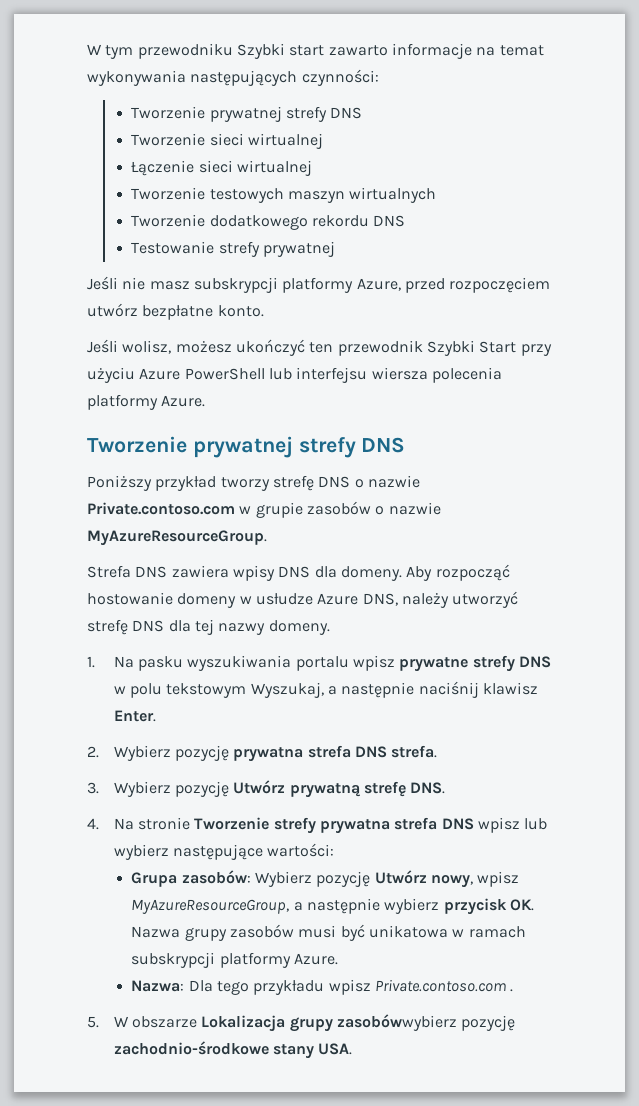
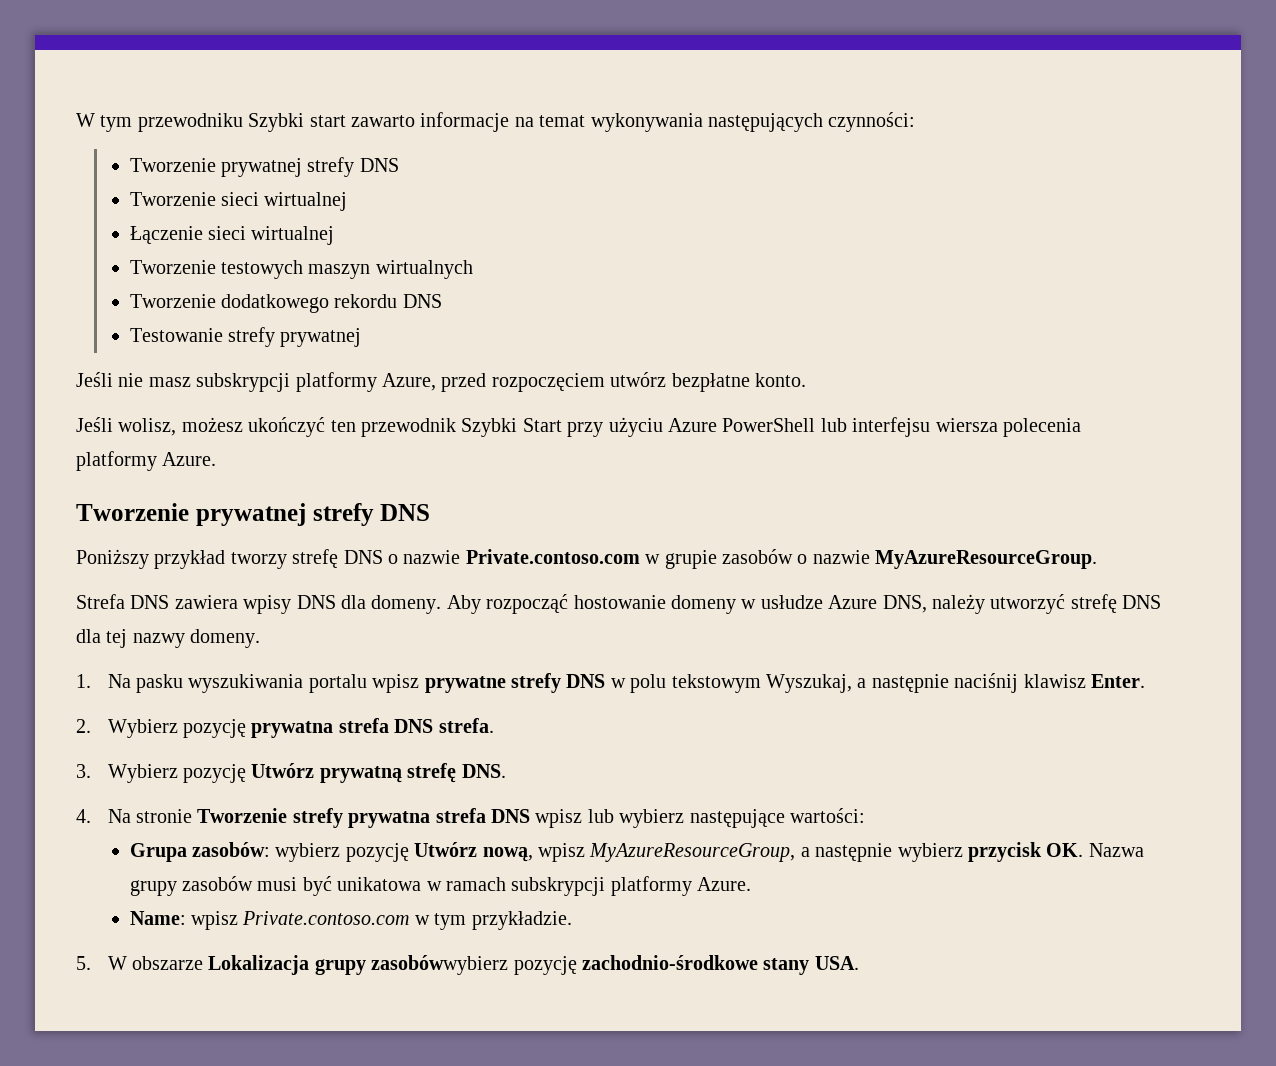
[254,870,473,888] Wybierz pozycję Utwórz nowy, -> [275,842,533,862] wybierz pozycję Utwórz nową,
[131,979,514,995] Nazwa: Dla tego przykładu wpisz Private.contoso.com . -> [129,911,572,930] Name: wpisz Private.contoso.com w tym przykładzie.

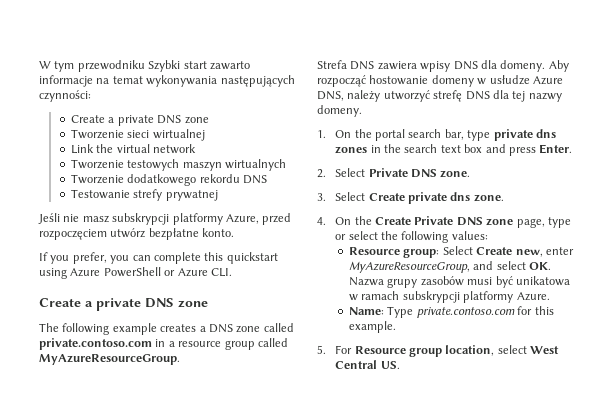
[129,157,399,177] Tworzenie prywatnej strefy DNS -> [71,115,209,126] Create a private DNS zone
[129,226,335,245] Łączenie sieci wirtualnej -> [71,144,197,154] Link the virtual network
[76,417,1081,437] [76,451,217,471] [76,503,431,526] [76,549,870,569] Jeśli wolisz, możesz ukończyć ten przewodnik Szybki Start przy użyciu Azure PowerShell lub interfejsu wiersza polecenia platformy Azure. // Tworzenie prywatnej strefy DNS // Poniższy przykład tworzy strefę DNS o nazwie Private.contoso.com w grupie zasobów o nazwie -> [39,252,278,264] [39,267,232,279] [39,298,208,311] [39,323,294,335] [39,338,288,350] If you prefer, you can complete this quickstart using Azure PowerShell or Azure CLI. // Create a private DNS zone // The following example creates a DNS zone called private.contoso.com in a resource group called
[107,673,1146,693] [76,718,494,738] [76,763,506,783] [76,808,866,828] [129,842,1043,862] Na pasku wyszukiwania portalu wpisz prywatne strefy DNS w polu tekstowym Wyszukaj, a następnie naciśnij klawisz Enter. // 2. Wybierz pozycję prywatna strefa DNS strefa. // 3. Wybierz pozycję Utwórz prywatną strefę DNS. // 4. Na stronie Tworzenie strefy prywatna strefa DNS wpisz lub wybierz następujące wartości: // Grupa zasobów: wybierz pozycję Utwórz nową, wpisz MyAzureResourceGroup, a następnie wybierz przycisk -> [335,129,556,141] [335,144,573,156] [317,168,471,178] [317,192,504,204] [317,216,571,228] [335,231,488,243] [349,246,574,258] [349,261,526,273] On the portal search bar, type private dns zones in the search text box and press Enter. // 2. Select Private DNS zone. // 3. Select Create private dns zone. // 4. On the Create Private DNS zone page, type or select the following values: // Resource group: Select Create new, enter MyAzureResourceGroup, and select
[191,911,572,930] [76,955,859,975] wpisz Private.contoso.com w tym przykładzie. // 5. W obszarze Lokalizacja grupy zasobówwybierz pozycję zachodnio-środkowe stany USA. -> [387,306,554,318] [349,321,397,333] [317,345,560,357] [335,360,400,369] Type private.contoso.com for this example. // 5. For Resource group location, select West Central US.

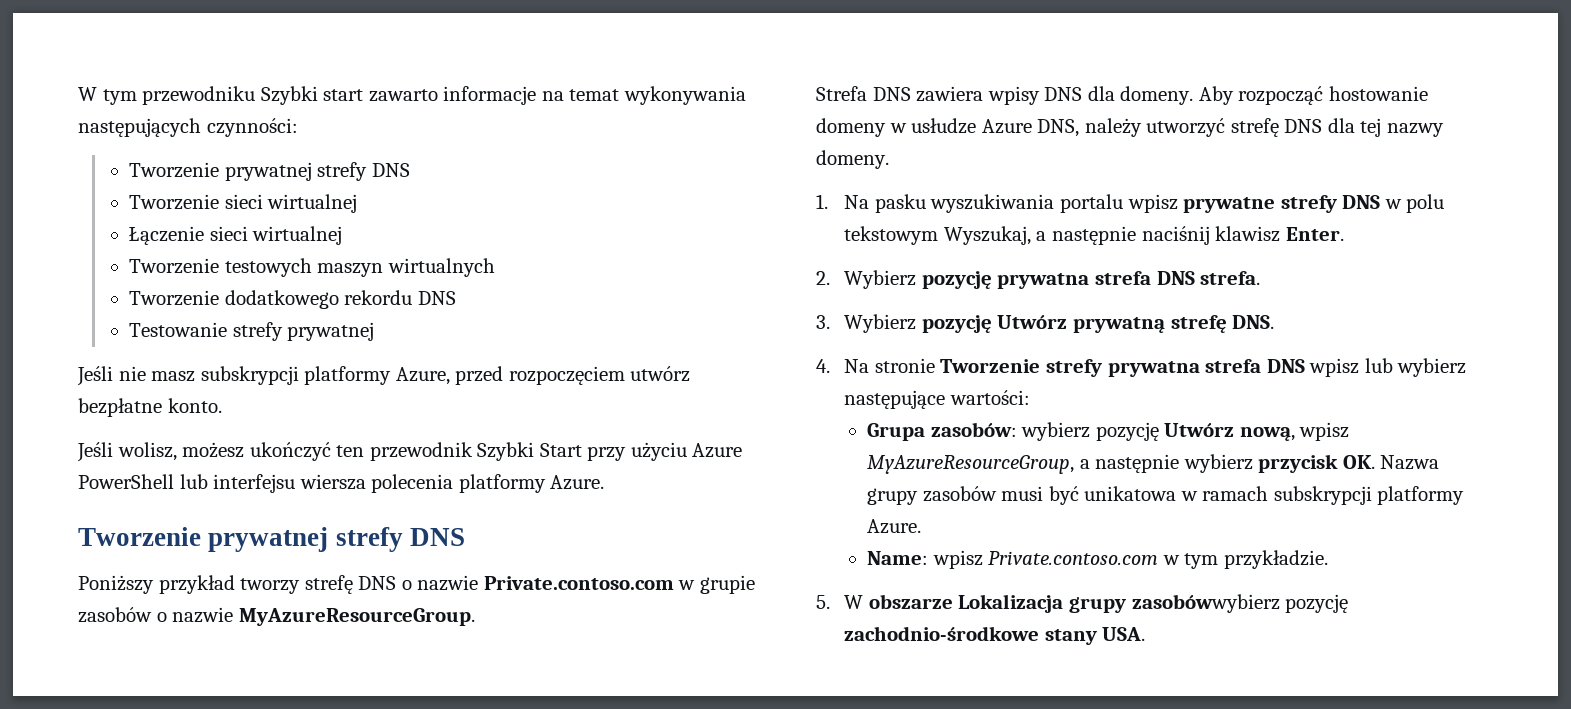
[71,115,209,126] Create a private DNS zone -> [128,162,410,181] Tworzenie prywatnej strefy DNS
[71,144,197,154] Link the virtual network -> [128,226,343,245] Łączenie sieci wirtualnej
[39,252,278,264] [39,267,232,279] [39,298,208,311] [39,323,294,335] [39,338,288,350] If you prefer, you can complete this quickstart using Azure PowerShell or Azure CLI. // Create a private DNS zone // The following example creates a DNS zone called private.contoso.com in a resource group called -> [77,442,743,462] [78,474,605,493] [78,527,465,552] [78,575,755,594] [78,607,234,623] Jeśli wolisz, możesz ukończyć ten przewodnik Szybki Start przy użyciu Azure PowerShell lub interfejsu wiersza polecenia platformy Azure. // Tworzenie prywatnej strefy DNS // Poniższy przykład tworzy strefę DNS o nazwie Private.contoso.com w grupie zasobów o nazwie
[335,129,556,141] [335,144,573,156] [317,168,471,178] [317,192,504,204] [317,216,571,228] [335,231,488,243] [349,246,574,258] [349,261,526,273] On the portal search bar, type private dns zones in the search text box and press Enter. // 2. Select Private DNS zone. // 3. Select Create private dns zone. // 4. On the Create Private DNS zone page, type or select the following values: // Resource group: Select Create new, enter MyAzureResourceGroup, and select -> [844,194,1445,213] [844,226,1344,245] [816,270,1261,289] [816,314,1275,333] [816,358,1467,377] [844,390,1030,409] [866,422,1350,441] [866,454,1339,474] Na pasku wyszukiwania portalu wpisz prywatne strefy DNS w polu tekstowym Wyszukaj, a następnie naciśnij klawisz Enter. // 2. Wybierz pozycję prywatna strefa DNS strefa. // 3. Wybierz pozycję Utwórz prywatną strefę DNS. // 4. Na stronie Tworzenie strefy prywatna strefa DNS wpisz lub wybierz następujące wartości: // Grupa zasobów: wybierz pozycję Utwórz nową, wpisz MyAzureResourceGroup, a następnie wybierz przycisk
[387,306,554,318] [349,321,397,333] [317,345,560,357] [335,360,400,369] Type private.contoso.com for this example. // 5. For Resource group location, select West Central US. -> [932,550,1328,569] [816,594,1349,613] [844,626,1146,645] wpisz Private.contoso.com w tym przykładzie. // 5. W obszarze Lokalizacja grupy zasobówwybierz pozycję zachodnio-środkowe stany USA.

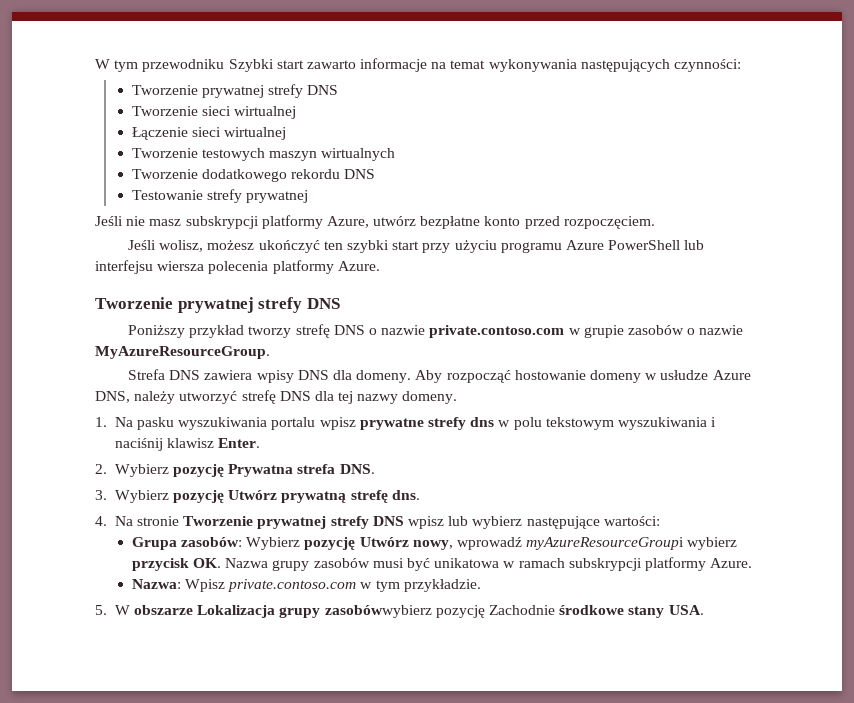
[455,366,691,385] [78,398,222,417] przed rozpoczęciem utwórz bezpłatne konto. -> [373,216,655,229] utwórz bezpłatne konto przed rozpoczęciem.
[369,442,582,461] przewodnik Szybki Start -> [347,240,420,253] szybki start
(687, 451) none -> [500,242,562,253] programu
[483,576,674,590] Private.contoso.com -> [429,325,565,338] private.contoso.com
[1342,195,1381,209] DNS -> [470,417,495,427] dns
[943,226,1137,245] Wyszukaj, a następnie -> [617,417,717,430] wyszukiwania i
[997,271,1261,289] prywatna strefa DNS strefa. -> [228,464,375,477] Prywatna strefa DNS.
[1232,315,1275,329] DNS. -> [391,490,420,500] dns.
[1046,359,1262,377] strefy prywatna strefa -> [257,516,369,529] prywatnej strefy
[1021,422,1350,441] [866,454,1180,474] wybierz pozycję Utwórz nową, wpisz MyAzureResourceGroup, a następnie -> [246,537,685,550] Wybierz pozycję Utwórz nowy, wprowadź myAzureResourceGroupi
[866,550,1159,569] Name: wpisz Private.contoso.com -> [131,579,357,592] Nazwa: Wpisz private.contoso.com
[844,626,1040,641] zachodnio-środkowe -> [488,605,625,615] Zachodnie środkowe

